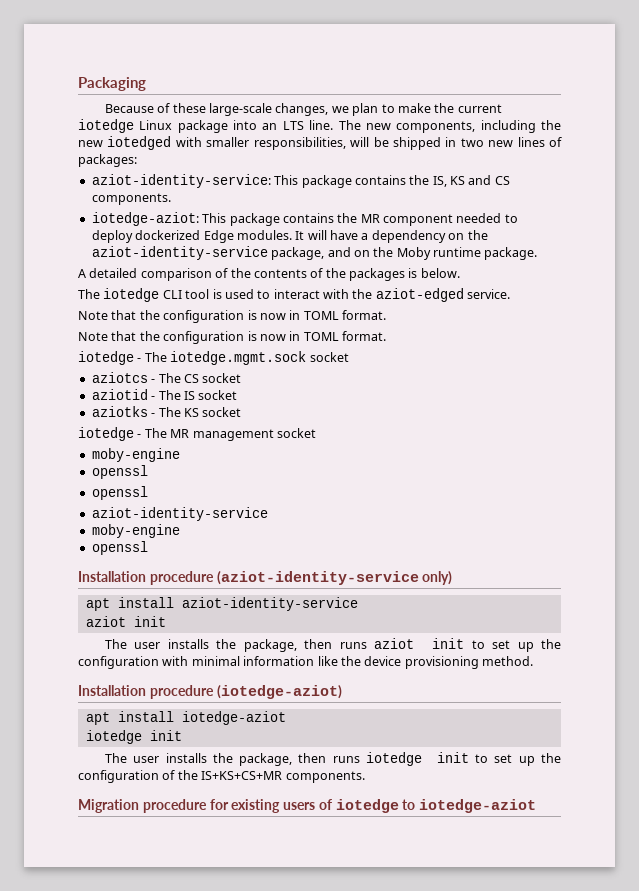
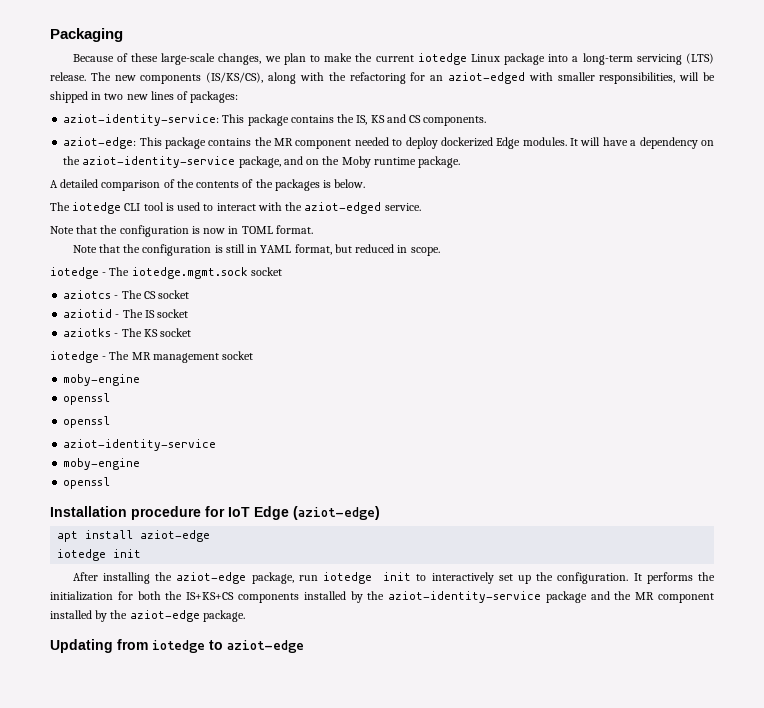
[262,120,561,133] [78,136,172,150] an LTS line. The new components, including the new iotedged -> [572,53,714,65] [50,72,525,84] a long-term servicing (LTS) release. The new components (IS/KS/CS), along with the refactoring for an aziot-edged
[91,212,199,226] iotedge-aziot: -> [63,137,137,149] aziot-edge:
[259,331,386,341] now in TOML format. -> [225,244,440,256] still in YAML format, but reduced in scope.
[216,571,453,585] [85,597,358,611] [85,616,166,627] [104,638,561,652] [78,656,533,669] [78,685,342,699] [85,711,286,725] [85,730,182,744] [104,753,360,766] (aziot-identity-service only) // apt install aziot-identity-service // aziot init // The user installs the package, then runs aziot init to set up the configuration with minimal information like the device provisioning method. // Installation procedure (iotedge-aziot) // apt install iotedge-aziot // iotedge init // The user installs the package, then runs -> [205,506,380,520] [57,530,211,542] [57,549,142,561] [72,572,318,584] for IoT Edge (aziot-edge) // apt install aziot-edge // iotedge init // After installing the aziot-edge package, run
[494,753,561,766] [78,770,365,783] [78,799,332,813] set up the configuration of the IS+KS+CS+MR components. // Migration procedure for existing users of -> [431,572,715,584] [50,591,715,603] [50,610,245,622] [50,639,148,653] interactively set up the configuration. It performs the initialization for both the IS+KS+CS components installed by the aziot-identity-service package and the MR component installed by the aziot-edge package. // Updating from
[419,799,537,813] iotedge-aziot -> [227,640,304,653] aziot-edge

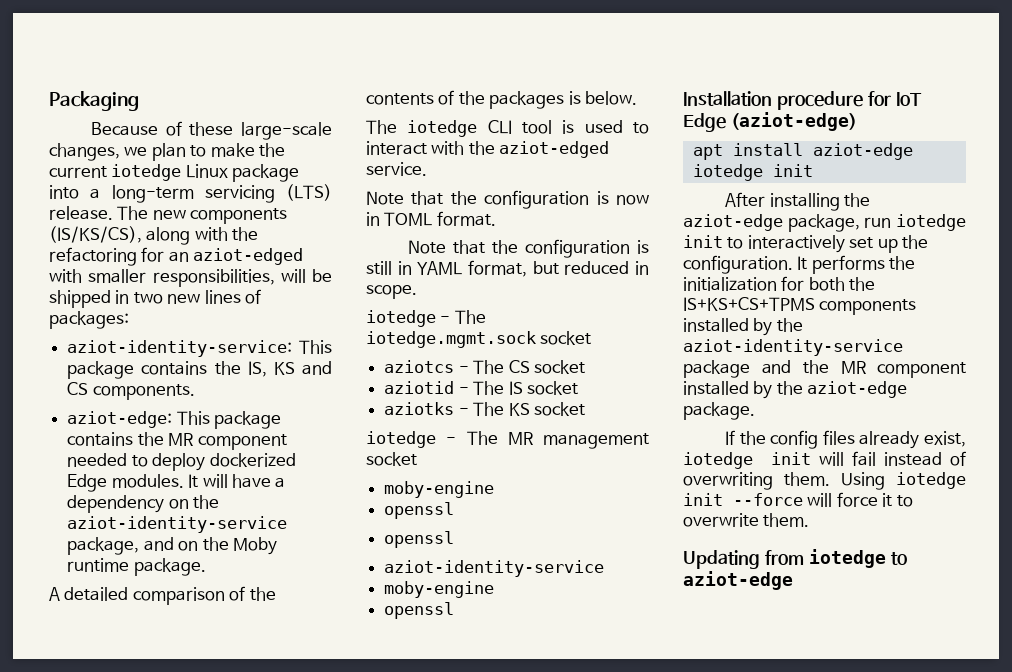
[186,592,235,600] IS+KS+CS -> [683,297,815,311] IS+KS+CS+TPMS
(245, 616) none -> [725,430,966,449] [683,451,966,469] [683,472,966,490] [683,492,913,507] [683,513,810,527] // If the config files already exist, iotedge init will fail instead of overwriting them. Using iotedge init --force will force it to overwrite them.

